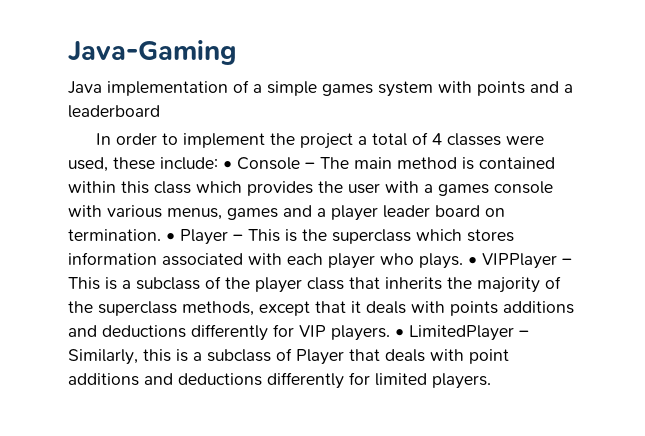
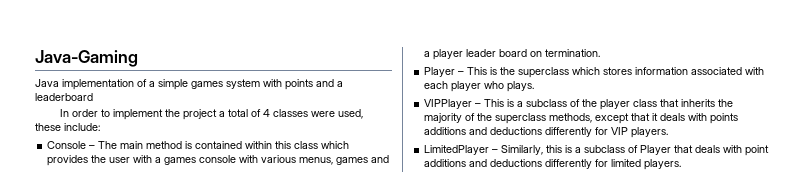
[223,161,232,169] • -> (100, 127) //
[166,233,175,241] • -> (601, 53) //
[468,257,477,265] • -> (535, 86) //
[395,329,404,337] • -> (669, 132) //

